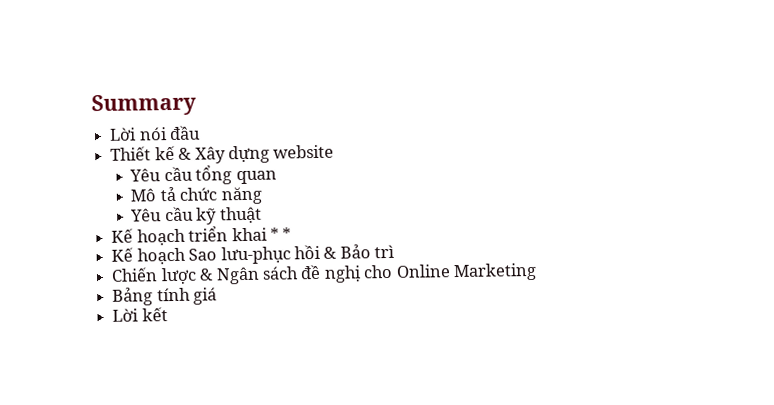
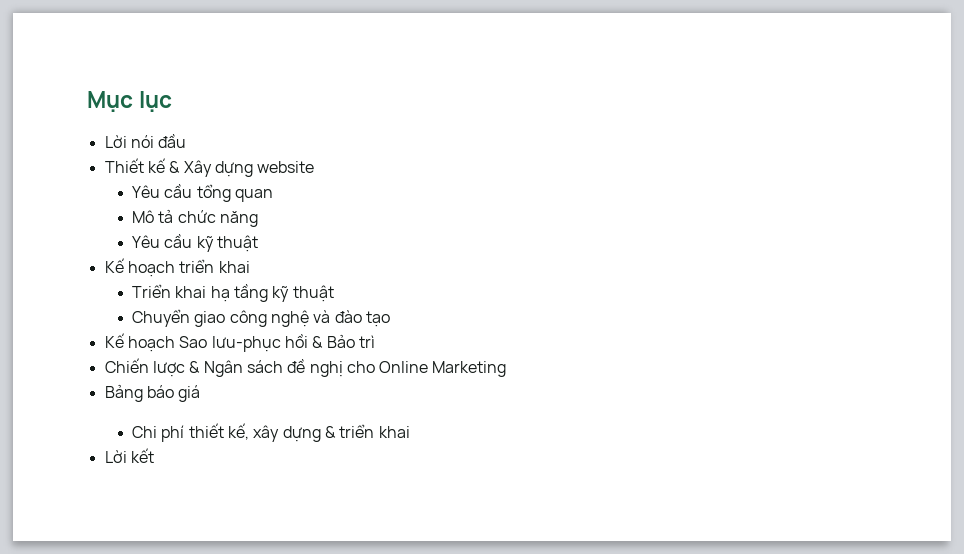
[91,93,197,117] Summary -> [87,91,173,112] Mục lục
[269,227,292,241] * * -> [132,284,334,302] [132,309,391,327] // Triển khai hạ tầng kỹ thuật // Chuyển giao công nghệ và đào tạo
[156,287,191,302] tính -> [146,385,174,398] báo
(218, 296) none -> [132,423,410,442] // Chi phí thiết kế, xây dựng & triển khai

